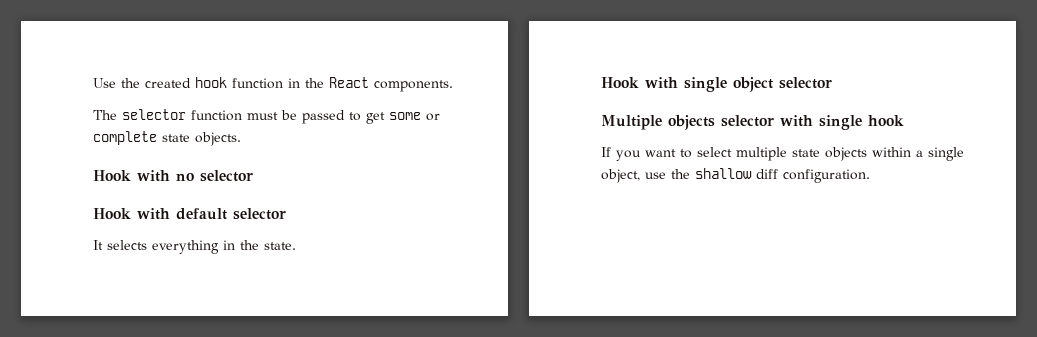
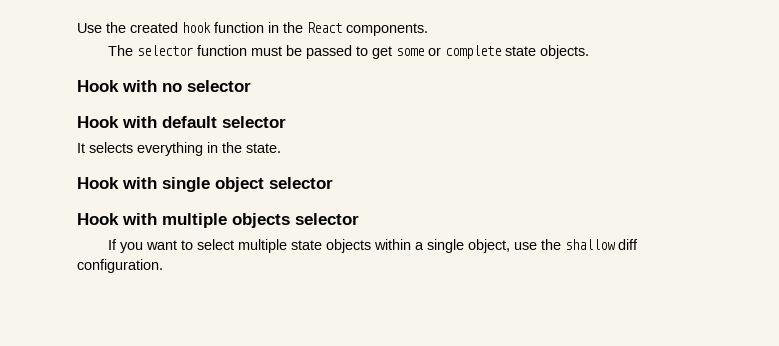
[601,115,662,130] Multiple -> [77,213,227,228] Hook with multiple
[780,115,904,130] with single hook -> (359, 219) none

